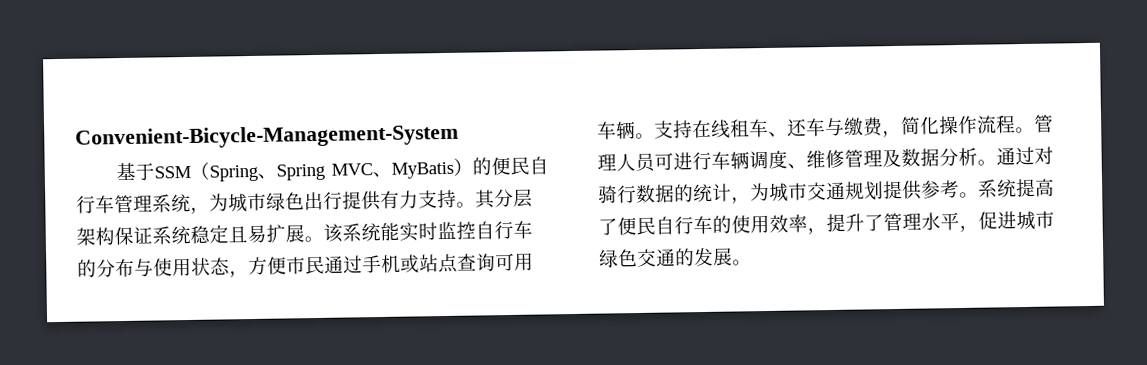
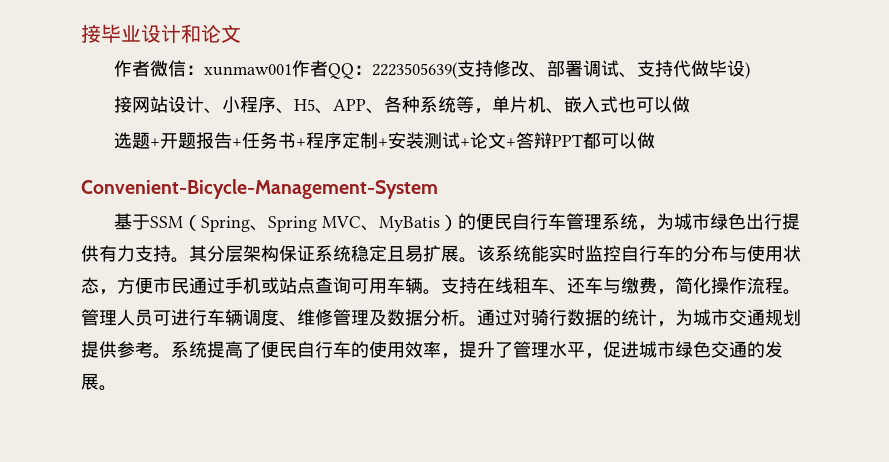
(75, 136) none -> [81,24,241,43] [114,60,751,79] [114,96,691,114] [114,132,656,149] 接毕业设计和论文 // 作者微信：xunmaw001作者QQ：2223505639(支持修改、部署调试、支持代做毕设) // 接网站设计、小程序、H5、APP、各种系统等，单片机、嵌入式也可以做 // 选题+开题报告+任务书+程序定制+安装测试+论文+答辩PPT都可以做 //

